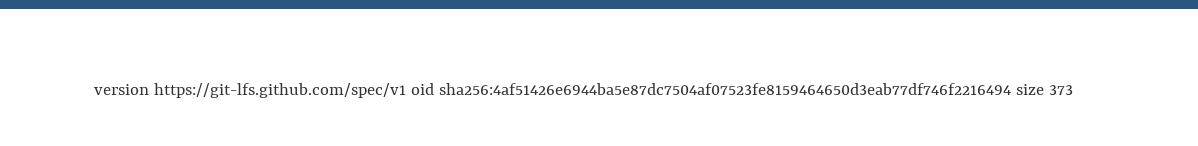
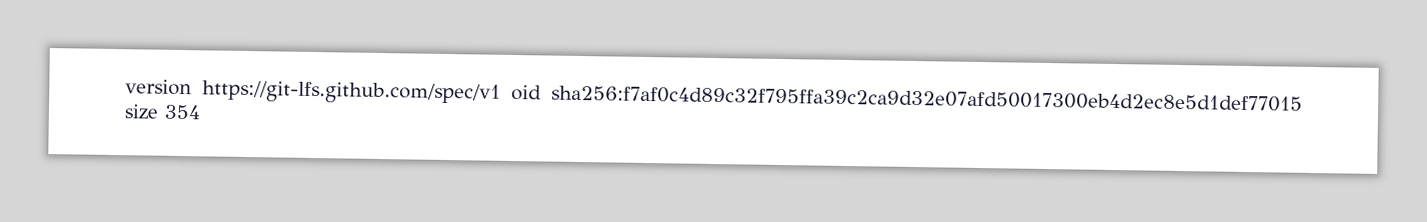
[438,83,1073,95] sha256:4af51426e6944ba5e87dc7504af07523fe8159464650d3eab77df746f2216494 size 373 -> [551,85,1303,112] [124,104,201,120] sha256:f7af0c4d89c32f795ffa39c2ca9d32e07afd50017300eb4d2ec8e5d1def77015 size 354

